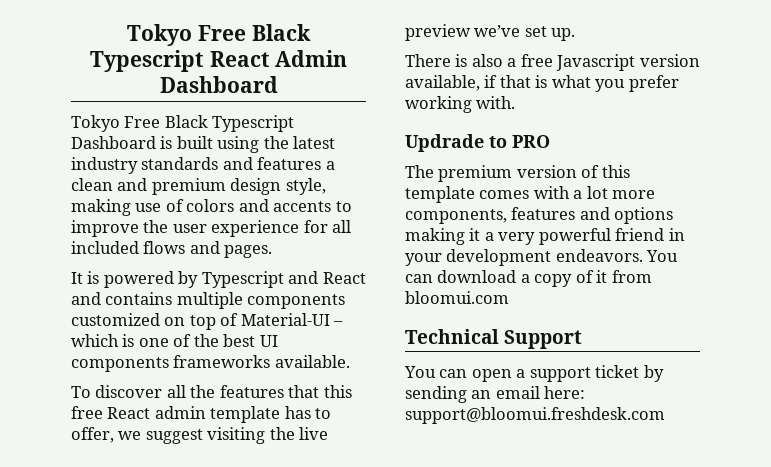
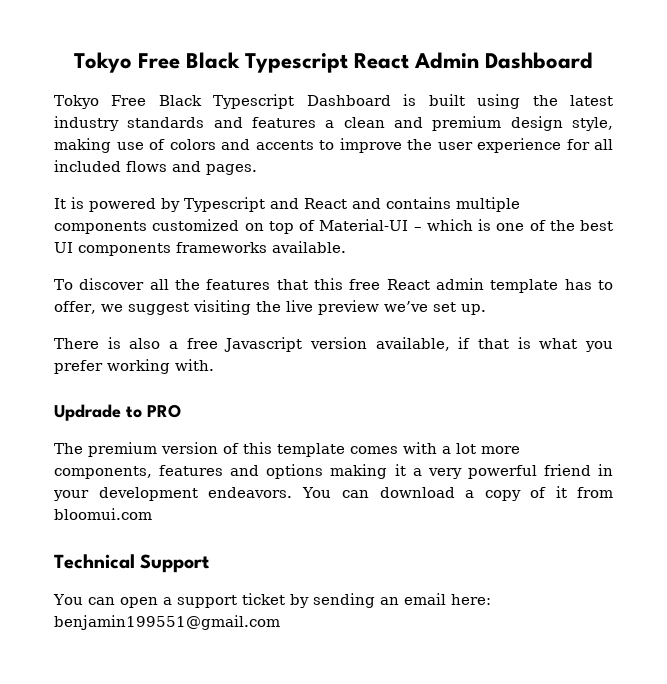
[405,407,665,424] support@bloomui.freshdesk.com -> [54,615,280,630] benjamin199551@gmail.com

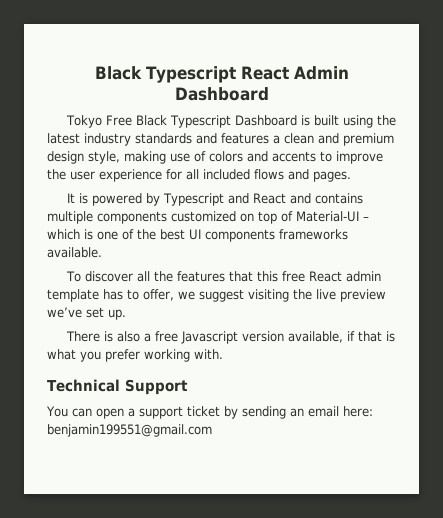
[73,52,180,73] Tokyo Free -> (94, 73) none
[54,404,181,421] [54,442,520,457] [54,464,614,479] [53,486,613,501] [54,508,152,520] // Updrade to PRO // The premium version of this template comes with a lot more components, features and options making it a very powerful friend in your development endeavors. You can download a copy of it from bloomui.com -> (223, 354) none

